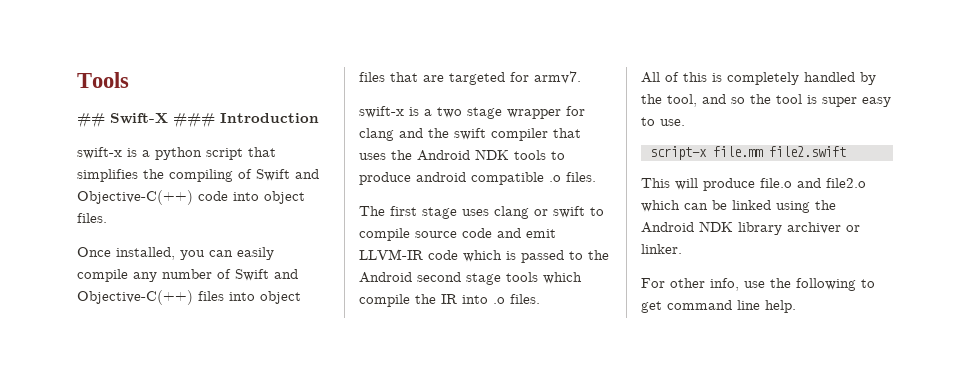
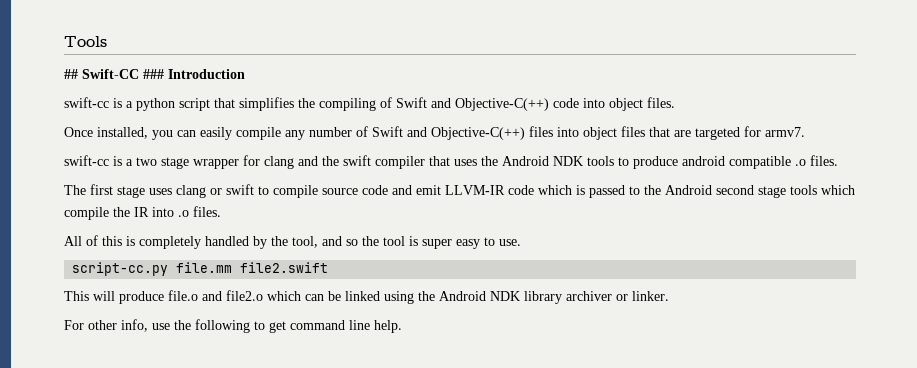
[110,113,168,124] Swift-X -> [82,69,139,79] Swift-CC
[77,147,122,159] swift-x -> [64,97,109,108] swift-cc
[359,106,404,118] swift-x -> [64,155,109,166] swift-cc
[650,146,707,160] script-x -> [72,262,169,276] script-cc.py

